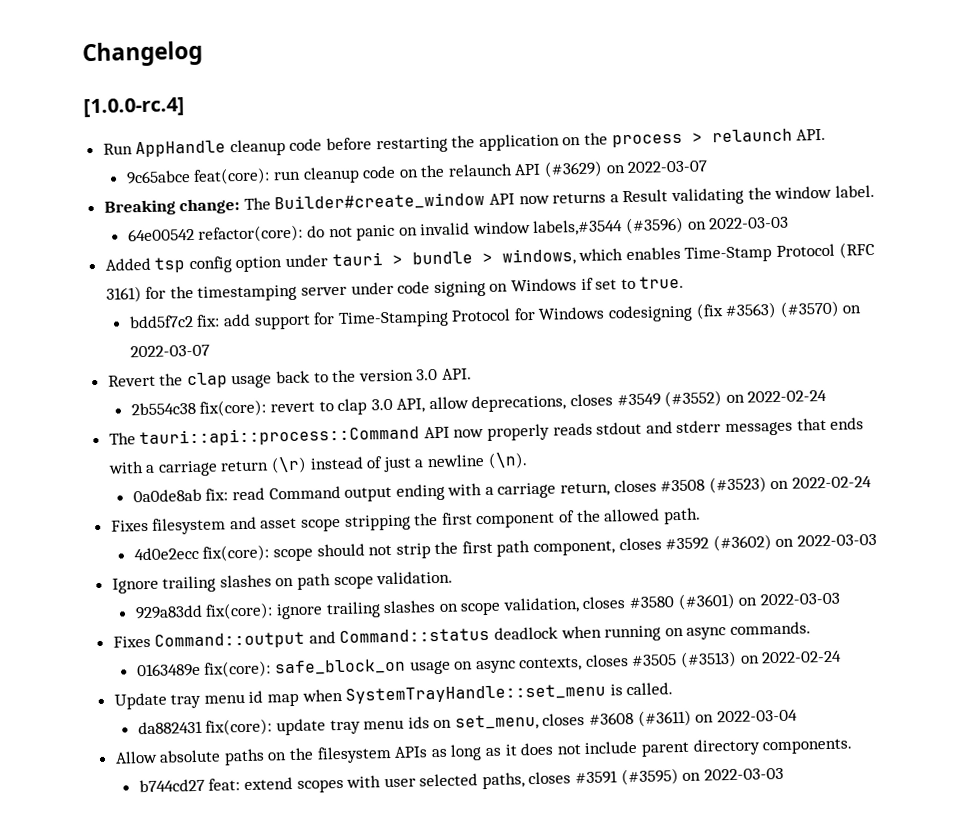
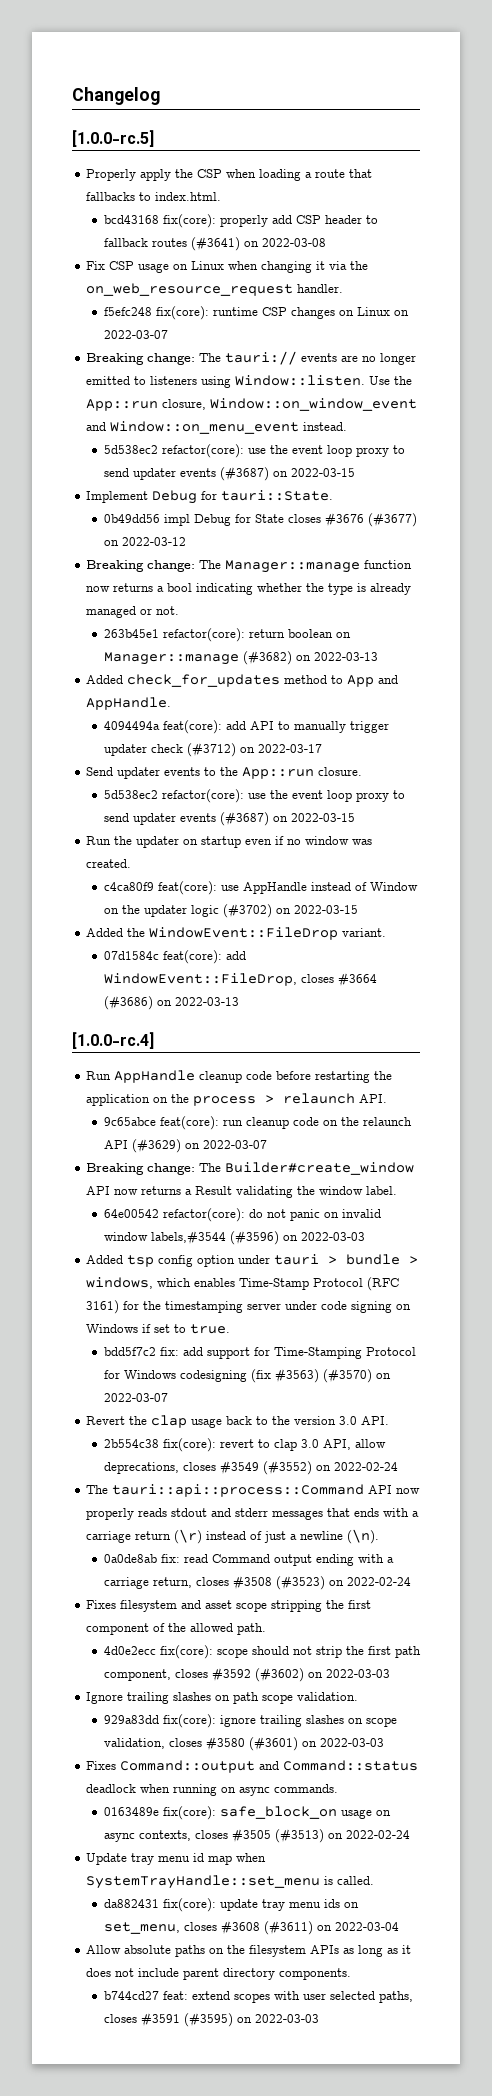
(203, 54) none -> [72,130,154,147] [86,169,373,181] [86,192,222,201] [103,214,378,228] [103,237,326,251] [86,261,369,273] [86,283,344,296] [103,306,409,320] [103,330,168,339] [86,351,417,365] [86,375,413,388] [86,398,418,411] [86,421,348,434] [103,444,405,458] [103,467,355,481] [86,490,334,504] [103,513,417,527] [103,537,186,546] [86,560,413,573] [86,583,412,595] [86,606,180,618] [103,628,351,642] [103,651,378,665] [86,674,399,687] [86,697,172,710] [103,720,389,734] [103,743,322,757] [86,767,363,779] [103,789,405,803] [103,812,355,826] [86,836,373,848] [86,859,132,868] [103,881,418,895] [103,904,358,918] [86,927,387,940] [103,950,246,964] [103,973,377,987] [103,996,239,1010] // [1.0.0-rc.5] // Properly apply the CSP when loading a route that fallbacks to index.html. // bcd43168 fix(core): properly add CSP header to fallback routes (#3641) on 2022-03-08 // Fix CSP usage on Linux when changing it via the on_web_resource_request handler. // f5efc248 fix(core): runtime CSP changes on Linux on 2022-03-07 // Breaking change: The tauri:// events are no longer emitted to listeners using Window::listen. Use the App::run closure, Window::on_window_event and Window::on_menu_event instead. // 5d538ec2 refactor(core): use the event loop proxy to send updater events (#3687) on 2022-03-15 // Implement Debug for tauri::State. // 0b49dd56 impl Debug for State closes #3676 (#3677) on 2022-03-12 // Breaking change: The Manager::manage function now returns a bool indicating whether the type is already managed or not. // 263b45e1 refactor(core): return boolean on Manager::manage (#3682) on 2022-03-13 // Added check_for_updates method to App and AppHandle. // 4094494a feat(core): add API to manually trigger updater check (#3712) on 2022-03-17 // Send updater events to the App::run closure. // 5d538ec2 refactor(core): use the event loop proxy to send updater events (#3687) on 2022-03-15 // Run the updater on startup even if no window was created. // c4ca80f9 feat(core): use AppHandle instead of Window on the updater logic (#3702) on 2022-03-15 // Added the WindowEvent::FileDrop variant. // 07d1584c feat(core): add WindowEvent::FileDrop, closes #3664 (#3686) on 2022-03-13

